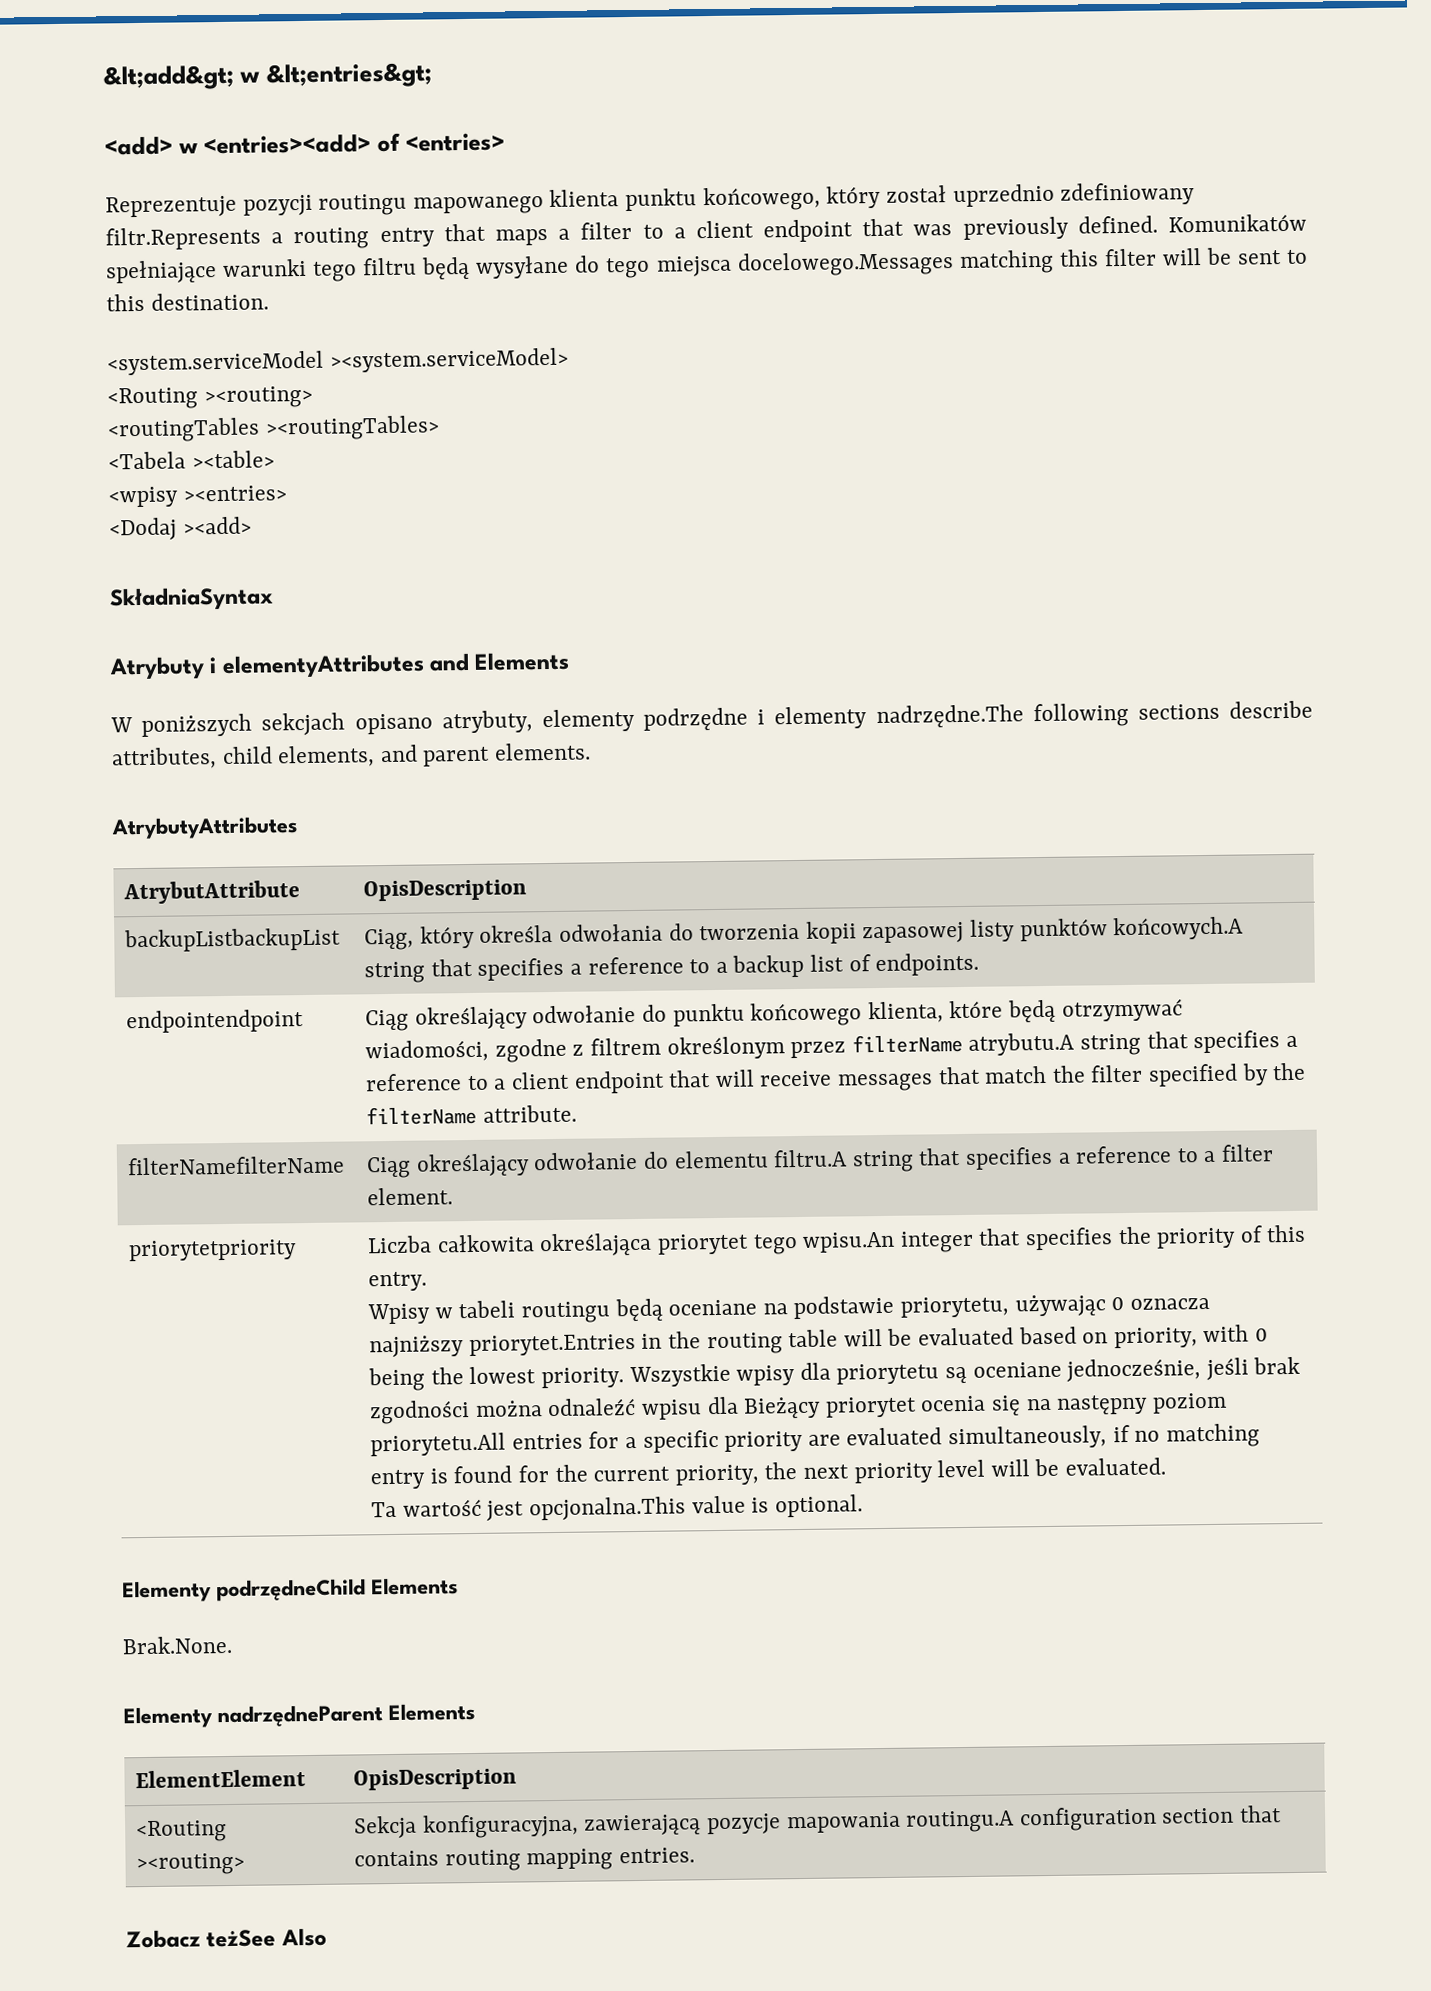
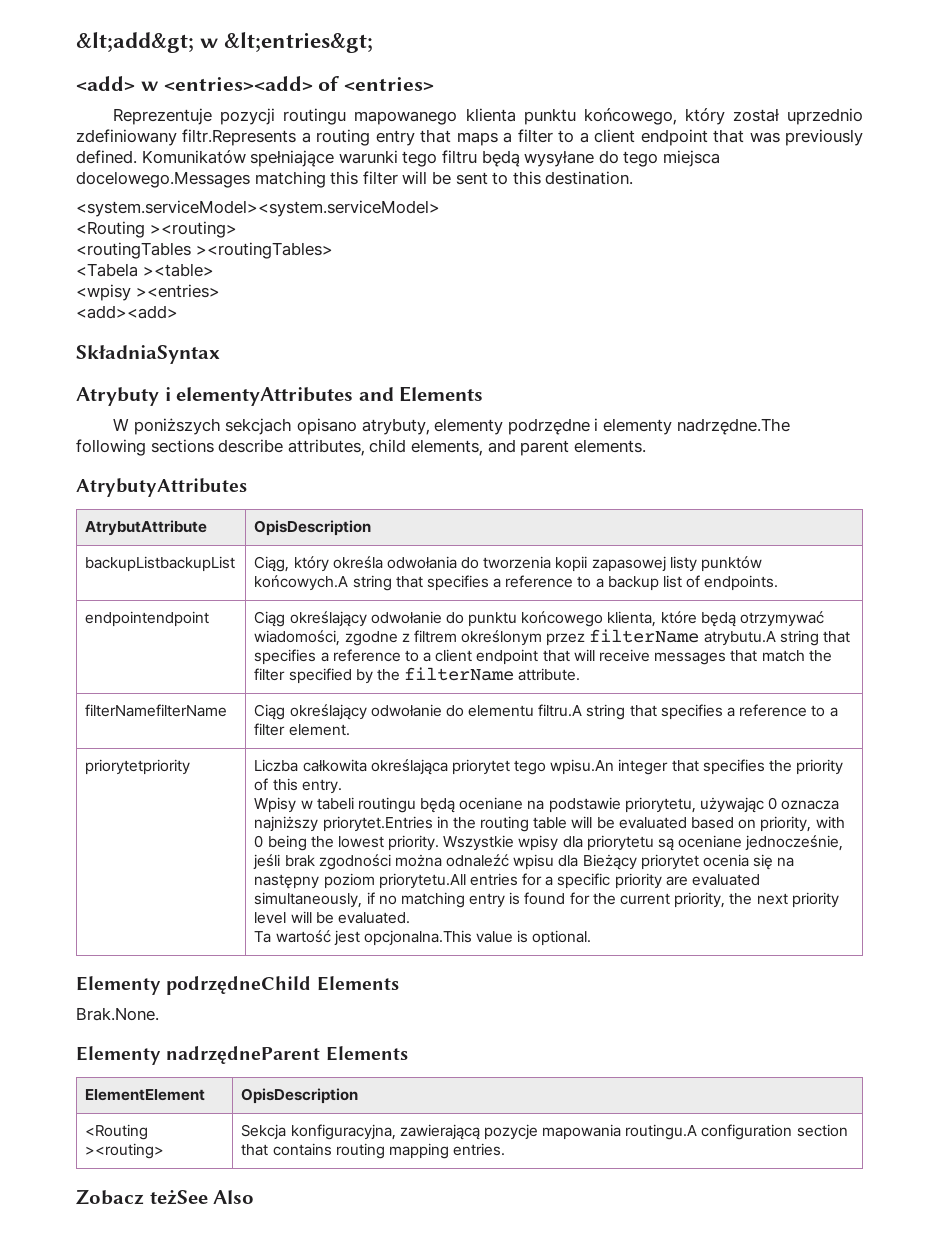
[107,347,569,376] <system.serviceModel ><system.serviceModel> -> [76,200,440,217] <system.serviceModel><system.serviceModel>
[109,516,252,541] <Dodaj ><add> -> [76,305,178,319] <add><add>

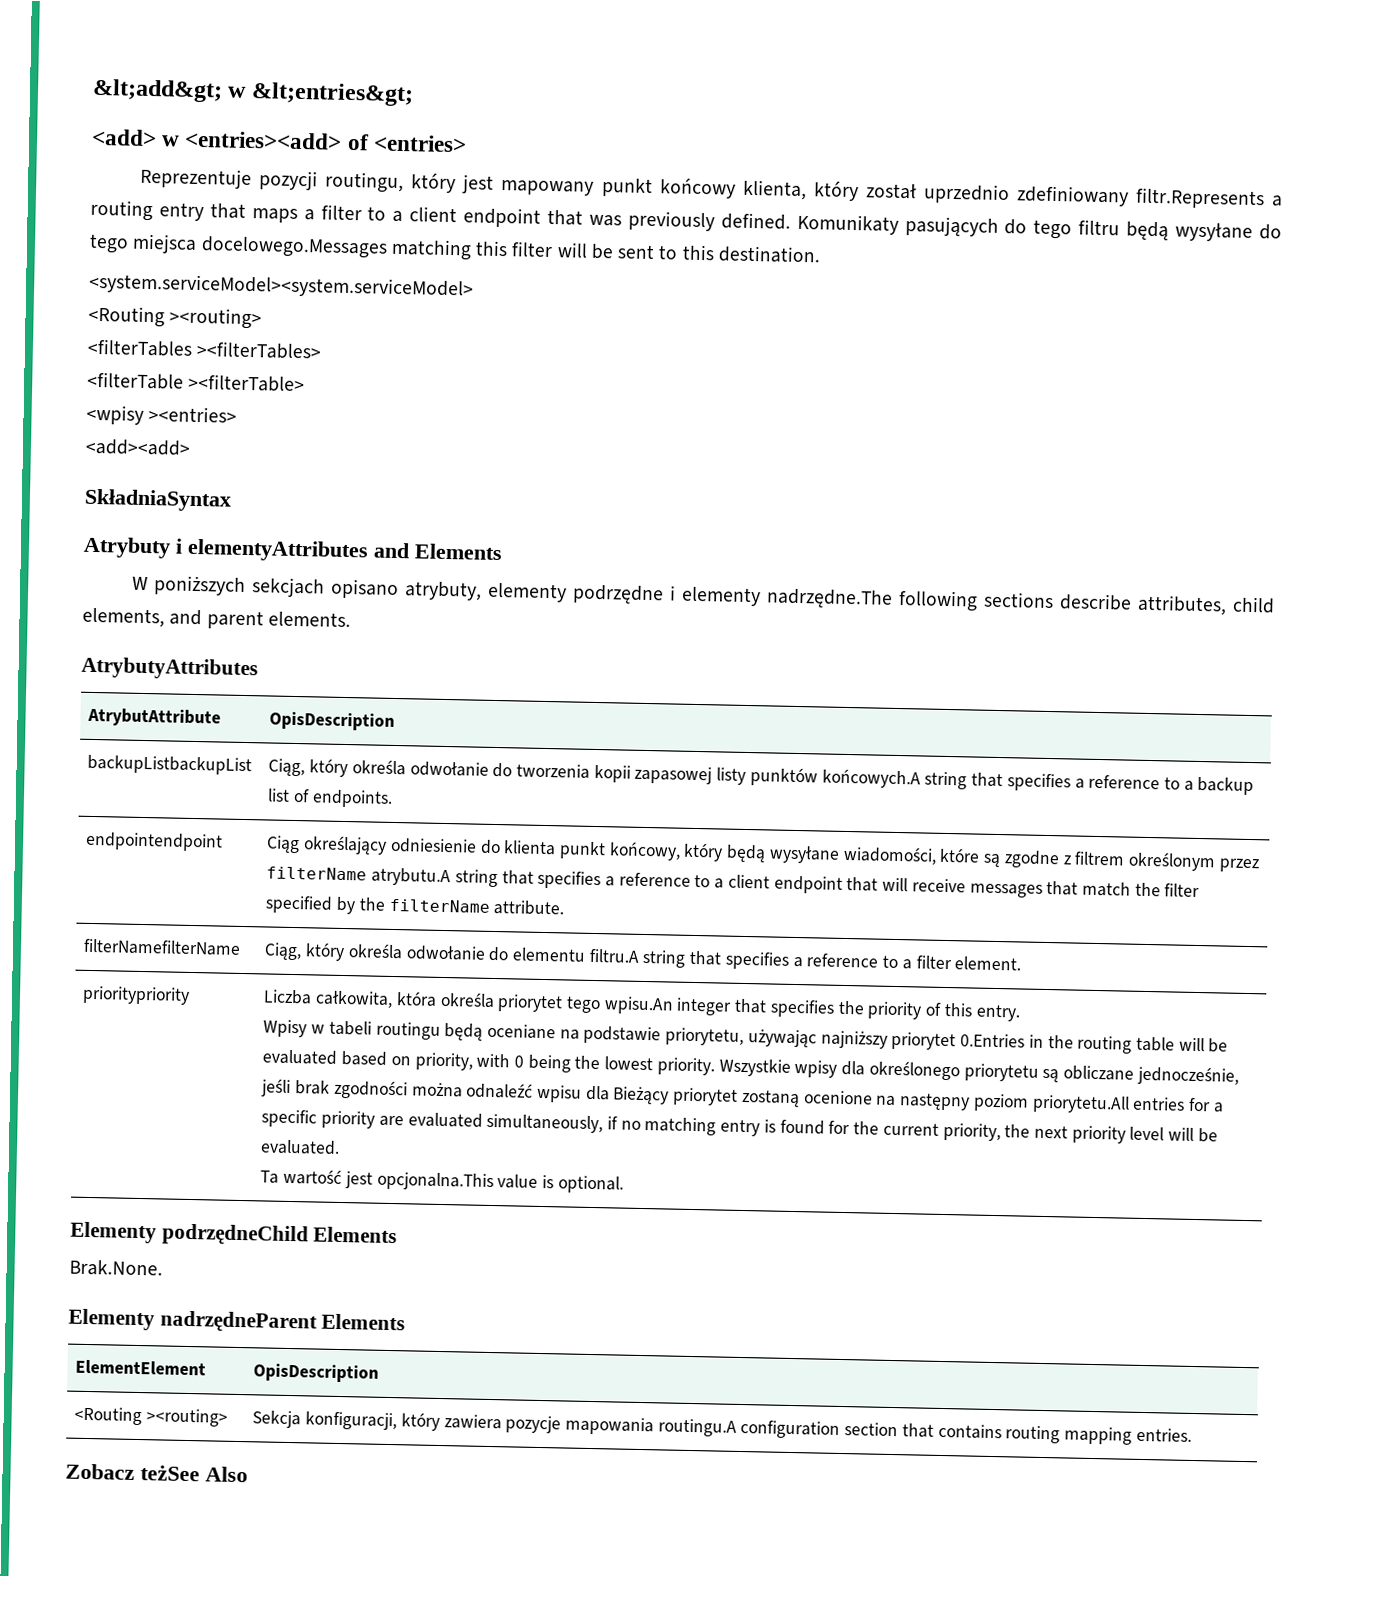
[283,108,677,125] routingu mapowanego klienta punktu końcowego, -> [325,171,807,201] routingu, który jest mapowany punkt końcowy klienta,
[141,150,398,167] Komunikatów spełniające warunki -> [796,213,1028,237] Komunikaty pasujących do
[76,242,333,259] [76,263,214,277] <routingTables ><routingTables> // <Tabela ><table> -> [87,338,323,360] [87,371,306,393] <filterTables ><filterTables> // <filterTable ><filterTable>
[386,556,457,569] odwołania -> [409,761,489,777] odwołanie
[370,611,824,627] [254,630,341,646] odwołanie do punktu końcowego klienta, które będą otrzymywać wiadomości, -> [389,837,1002,868] odniesienie do klienta punkt końcowy, który będą wysyłane wiadomości, które są
[254,704,367,720] Ciąg określający -> [264,942,403,962] Ciąg, który określa
[85,759,191,775] priorytetpriority -> [82,985,191,1005] prioritypriority
[302,759,448,775] całkowita określająca -> [315,990,495,1009] całkowita, która określa
[768,797,840,810] [254,816,433,832] 0 oznacza najniższy priorytet.Entries -> [820,1030,1026,1051] najniższy priorytet 0.Entries
(583, 842) none -> [868,1060,960,1081] określonego
[678,835,743,848] oceniane -> [1063,1065,1135,1081] obliczane
[702,854,774,870] ocenia się -> [740,1089,873,1108] zostaną ocenione
[290,1124,480,1140] konfiguracyjna, zawierającą -> [305,1411,502,1432] konfiguracji, który zawiera

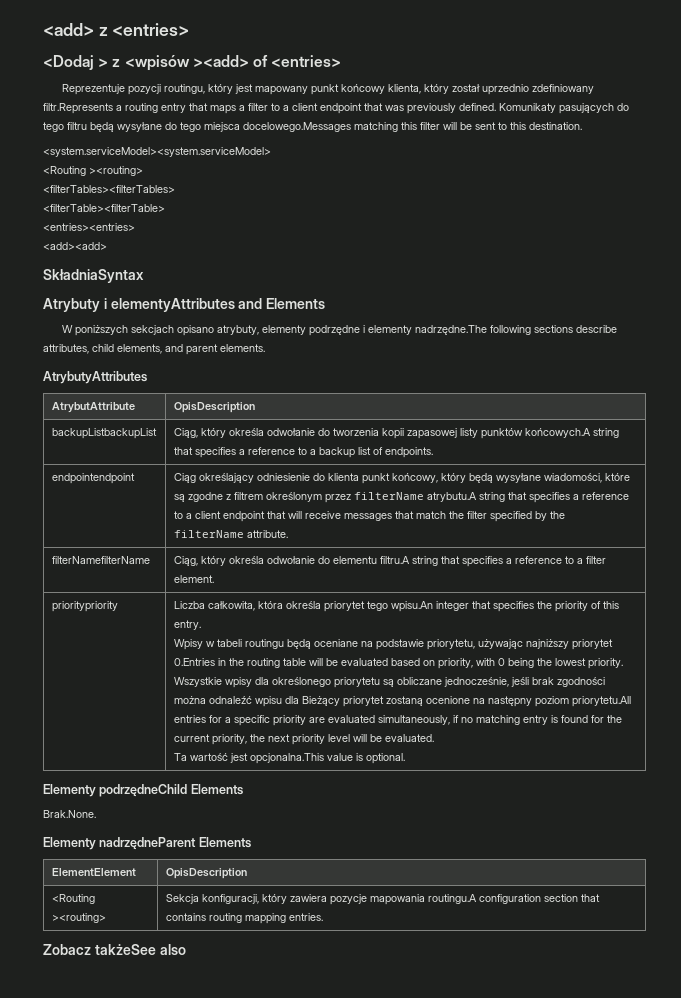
[92,78,414,107] [91,128,343,150] &lt;add&gt; w &lt;entries&gt; // <add> w <entries><add> -> [43,23,190,36] [43,55,249,71] <add> z <entries> // <Dodaj > z <wpisów ><add>
[87,338,323,360] [87,371,306,393] [86,404,238,425] <filterTables ><filterTables> // <filterTable ><filterTable> // <wpisy ><entries> -> [43,185,175,193] [43,204,165,212] [43,223,135,231] <filterTables><filterTables> // <filterTable><filterTable> // <entries><entries>
[140,1465,248,1483] teżSee Also -> [94,944,186,955] takżeSee also

